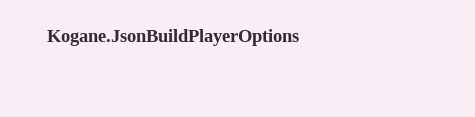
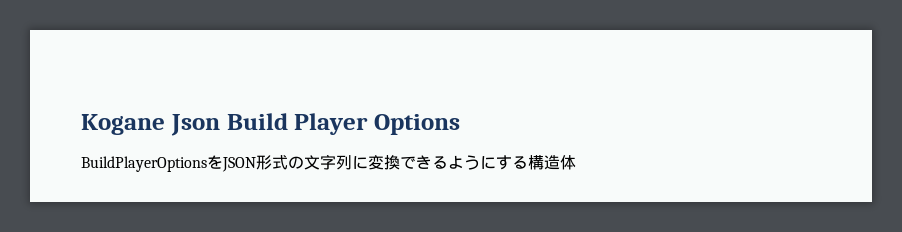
[47,29,299,46] Kogane.JsonBuildPlayerOptions -> [81,113,460,136] [81,154,576,172] Kogane Json Build Player Options // BuildPlayerOptionsをJSON形式の文字列に変換できるようにする構造体

